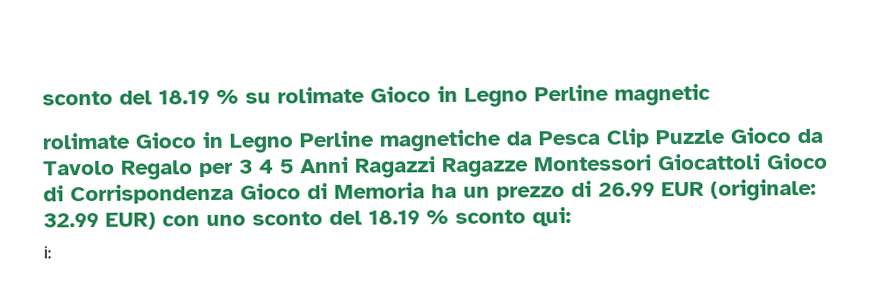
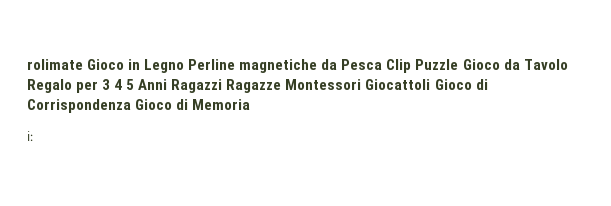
[42,83,711,107] sconto del 18.19 % su rolimate Gioco in Legno Perline magnetic // -> (27, 64) none
[431,178,816,201] [43,206,571,230] ha un prezzo di 26.99 EUR (originale: 32.99 EUR) con uno sconto del 18.19 % sconto qui: -> (251, 104) none

